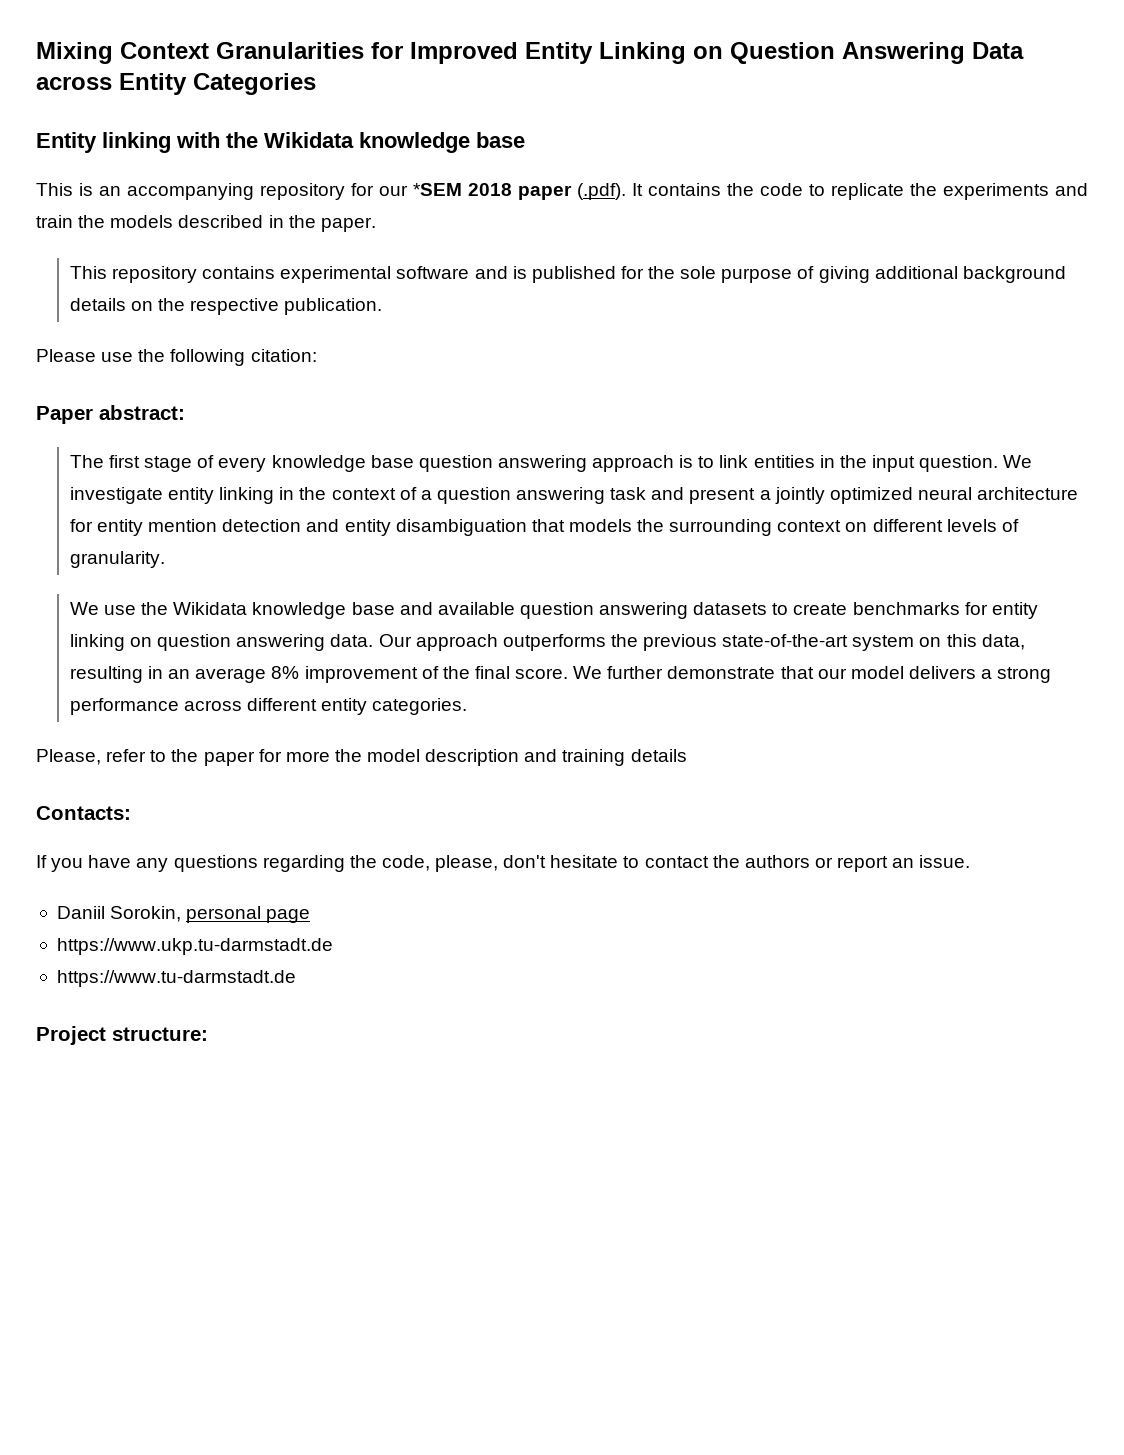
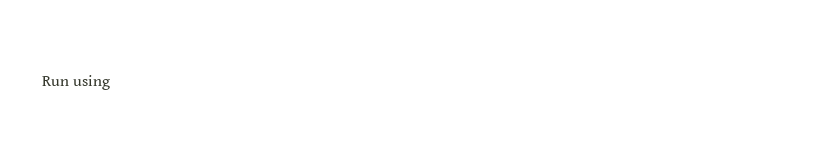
[36,42,1024,64] [36,73,316,95] [36,132,525,153] [36,183,1088,200] [36,215,376,232] [69,266,1066,283] [69,298,383,315] [36,349,317,366] [36,405,185,424] [69,455,1033,472] [69,487,1079,504] [69,519,1019,536] [69,551,165,568] [69,602,1038,619] [69,634,1025,651] [69,666,1052,683] [69,698,468,715] [36,749,687,766] [36,806,131,820] [36,855,971,872] [56,906,311,923] [56,938,333,955] [56,970,296,987] [36,1026,208,1045] Mixing Context Granularities for Improved Entity Linking on Question Answering Data across Entity Categories // Entity linking with the Wikidata knowledge base // This is an accompanying repository for our *SEM 2018 paper (.pdf). It contains the code to replicate the experiments and train the models described in the paper. // This repository contains experimental software and is published for the sole purpose of giving additional background details on the respective publication. // Please use the following citation: // Paper abstract: // The first stage of every knowledge base question answering approach is to link entities in the input question. We investigate entity linking in the context of a question answering task and present a jointly optimized neural architecture for entity mention detection and entity disambiguation that models the surrounding context on different levels of granularity. // We use the Wikidata knowledge base and available question answering datasets to create benchmarks for entity linking on question answering data. Our approach outperforms the previous state-of-the-art system on this data, resulting in an average 8% improvement of the final score. We further demonstrate that our model delivers a strong performance across different entity categories. // Please, refer to the paper for more the model description and training details // Contacts: // If you have any questions regarding the code, please, don't hesitate to contact the authors or report an issue. // Daniil Sorokin, personal page // https://www.ukp.tu-darmstadt.de // https://www.tu-darmstadt.de // Project structure: -> [42,75,111,90] Run using

